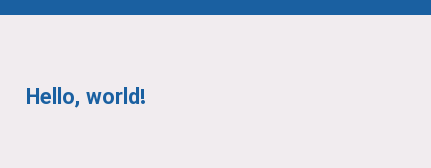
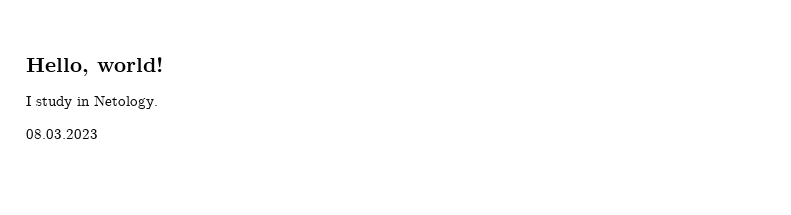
(146, 95) none -> [26,95,158,109] [26,129,98,139] // I study in Netology. // 08.03.2023

